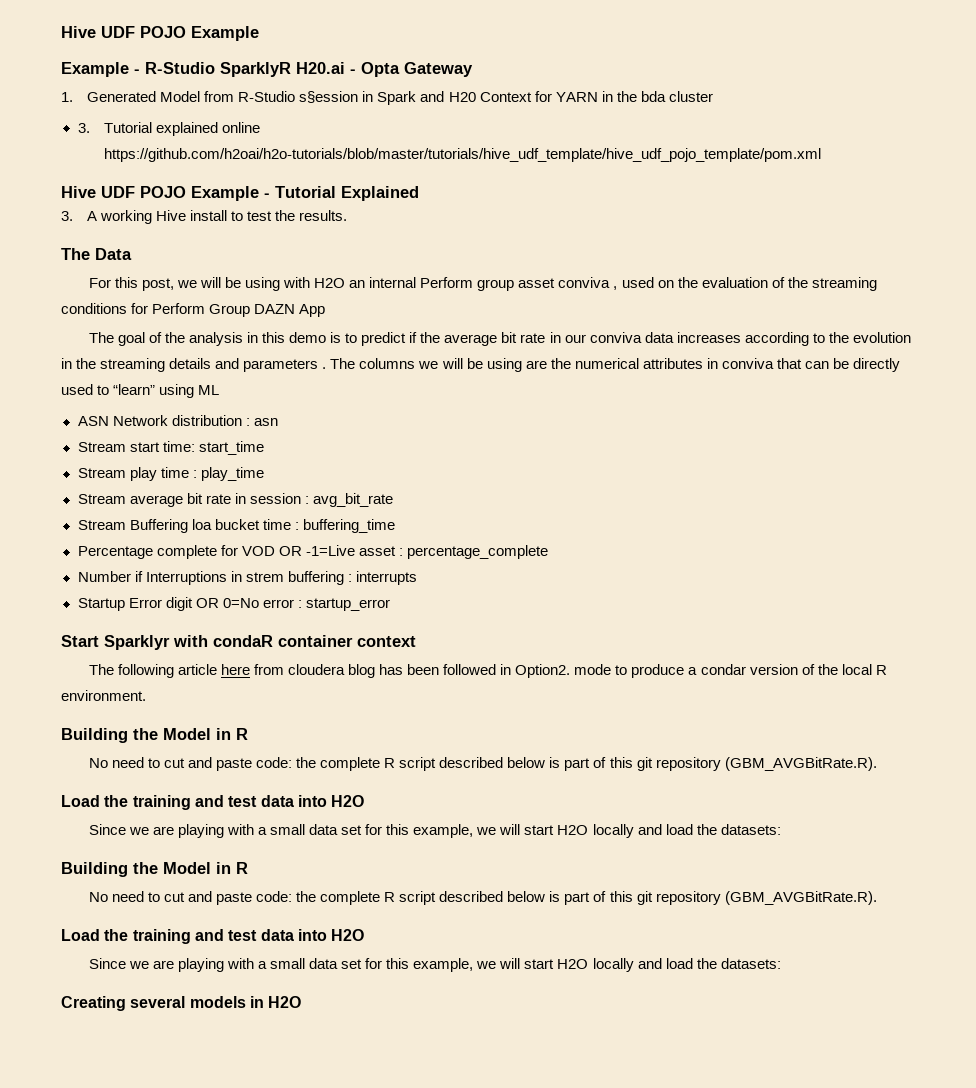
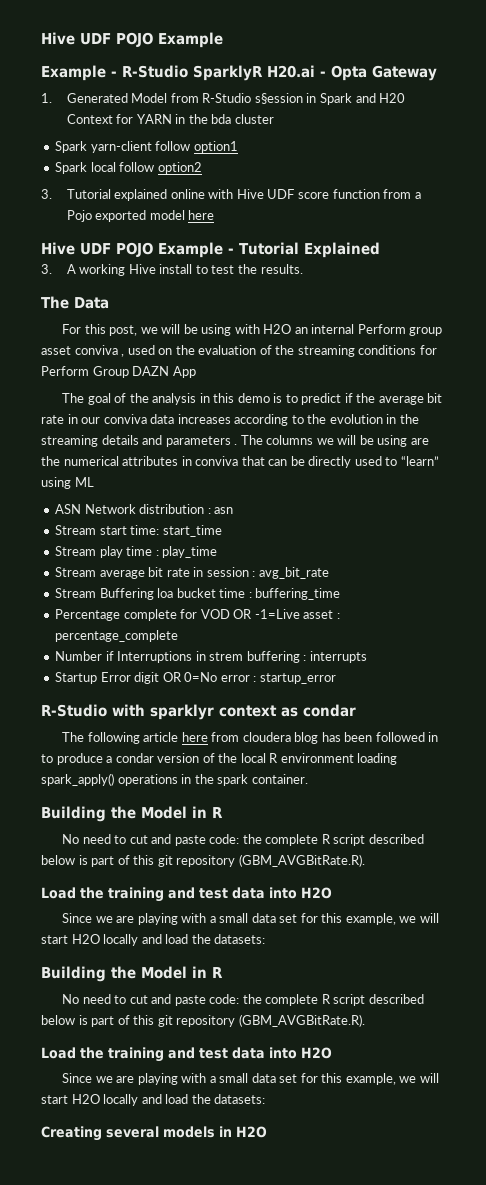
[77,122,260,136] [103,148,821,162] 3. Tutorial explained online https://github.com/h2oai/h2o-tutorials/blob/master/tutorials/hive_udf_template/hive_udf_pojo_template/pom.xml -> [55,141,238,153] [55,162,202,174] [41,189,421,201] [66,210,215,222] Spark yarn-client follow option1 // Spark local follow option2 // 3. Tutorial explained online with Hive UDF score function from a Pojo exported model here
[61,635,353,650] Start Sparklyr with condaR container -> [41,704,214,720] R-Studio with sparklyr
(416, 641) none -> [281,704,356,717] as condar
[515,664,612,678] Option2. mode -> (439, 737) none
[61,690,146,701] environment. -> [280,753,398,765] [41,773,308,786] environment loading spark_apply() operations in the spark container.

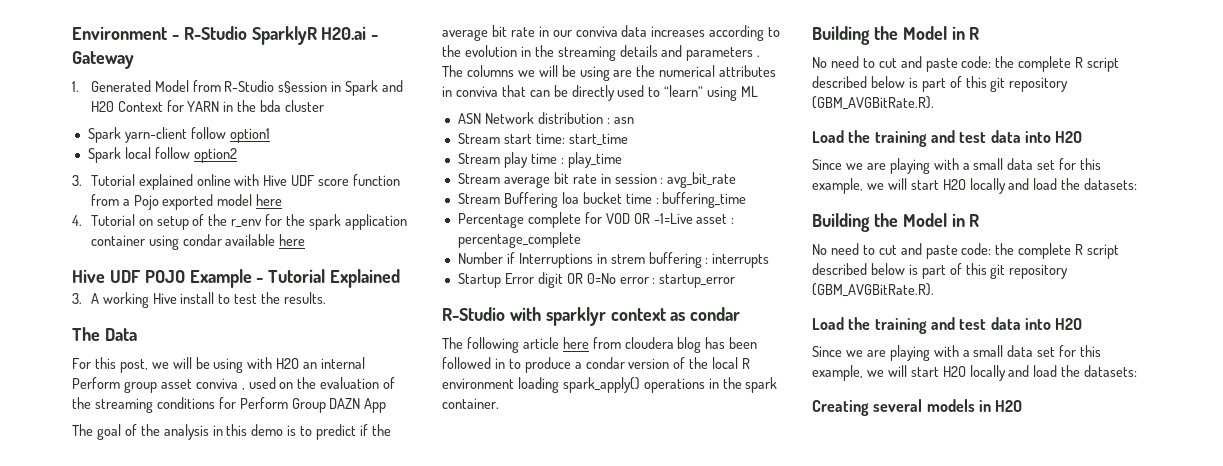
[41,32,223,48] [41,65,106,81] Hive UDF POJO Example // Example -> [72,26,167,40] Environment
[331,65,367,81] Opta -> (379, 37) none
(215, 215) none -> [72,214,407,230] [90,234,306,250] // 4. Tutorial on setup of the r_env for the spark application container using condar available here

